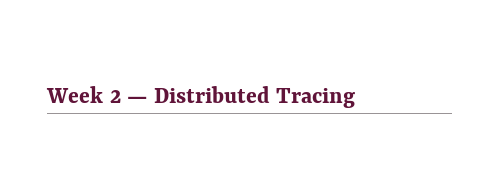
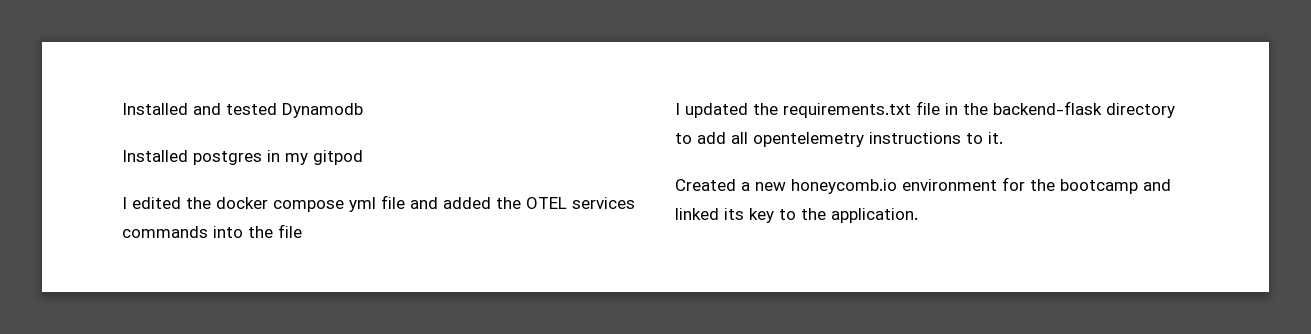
[46,86,356,108] Week 2 — Distributed Tracing -> [122,103,363,118] [122,150,363,165] [122,195,635,212] [122,224,302,238] [675,101,1175,118] [675,132,1003,147] [675,177,1171,194] [675,208,918,223] Installed and tested Dynamodb // Installed postgres in my gitpod // I edited the docker compose yml file and added the OTEL services commands into the file // I updated the requirements.txt file in the backend-flask directory to add all opentelemetry instructions to it. // Created a new honeycomb.io environment for the bootcamp and linked its key to the application.

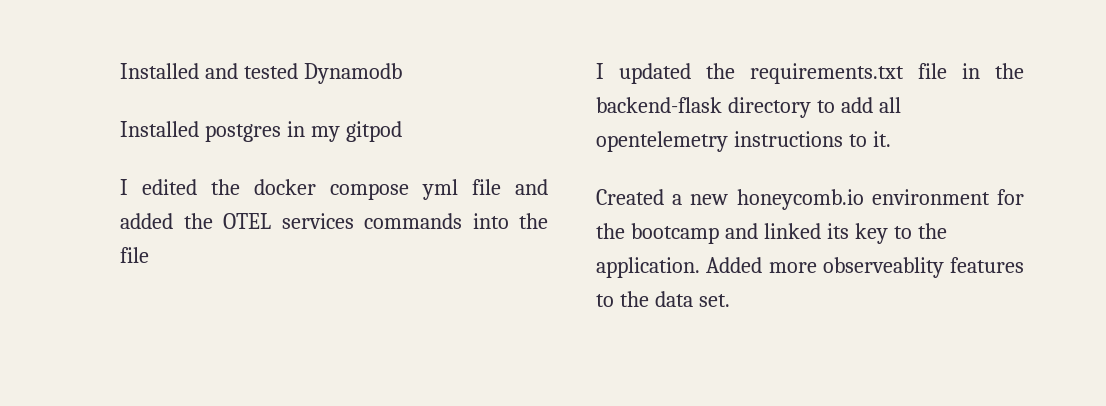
(918, 215) none -> [706,257,1024,278] [596,291,730,307] Added more observeablity features to the data set.

